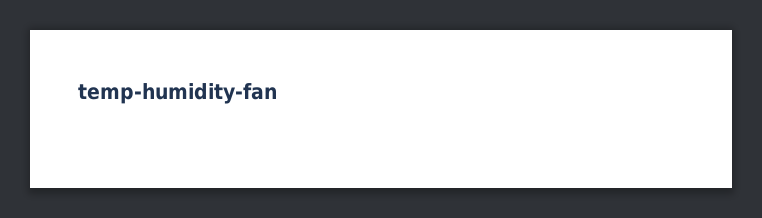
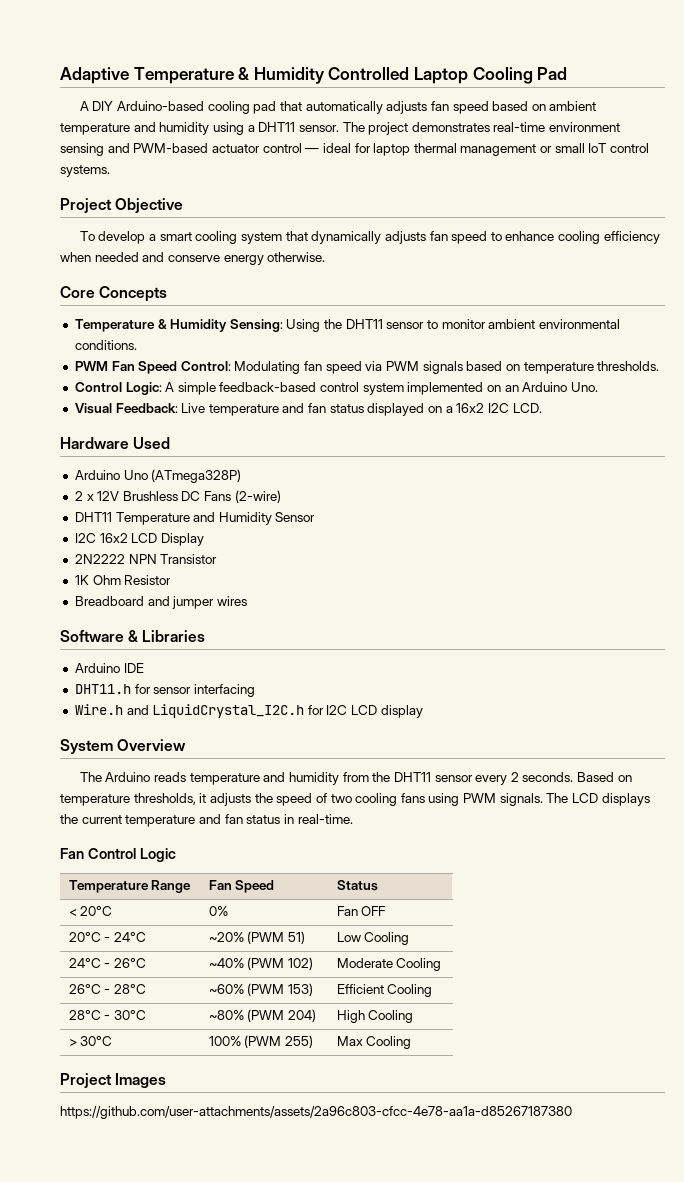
[78,83,277,104] temp-humidity-fan -> [60,67,568,84] [79,101,597,114] [60,122,621,135] [60,143,650,156] [60,165,110,177] [60,198,184,213] [79,231,660,244] [60,252,326,265] [60,286,168,302] [74,319,620,332] [74,340,137,350] [74,361,660,374] [74,382,598,395] [74,403,542,416] [60,437,171,449] [74,469,242,483] [74,490,281,503] [74,512,316,525] [74,533,204,546] [74,554,218,564] [74,575,172,585] [74,596,247,609] [60,630,206,642] [74,663,144,673] [74,684,255,697] [74,704,423,718] [60,739,187,754] [79,772,632,785] [60,793,650,806] [60,814,353,827] [60,848,176,862] [68,880,192,893] [208,880,275,893] [336,880,378,891] [68,906,113,916] [208,906,228,916] [336,906,387,916] [68,932,146,942] [208,931,305,944] [336,932,410,945] [68,958,146,968] [208,957,313,970] [336,958,442,971] [68,984,146,994] [208,983,313,996] [336,984,433,997] [68,1010,146,1020] [208,1009,316,1022] [336,1010,414,1023] [68,1036,113,1046] [208,1035,313,1048] [336,1036,412,1049] [60,1073,167,1088] [60,1106,572,1119] Adaptive Temperature & Humidity Controlled Laptop Cooling Pad // A DIY Arduino-based cooling pad that automatically adjusts fan speed based on ambient temperature and humidity using a DHT11 sensor. The project demonstrates real-time environment sensing and PWM-based actuator control — ideal for laptop thermal management or small IoT control systems. // Project Objective // To develop a smart cooling system that dynamically adjusts fan speed to enhance cooling efficiency when needed and conserve energy otherwise. // Core Concepts // Temperature & Humidity Sensing: Using the DHT11 sensor to monitor ambient environmental conditions. // PWM Fan Speed Control: Modulating fan speed via PWM signals based on temperature thresholds. // Control Logic: A simple feedback-based control system implemented on an Arduino Uno. // Visual Feedback: Live temperature and fan status displayed on a 16x2 I2C LCD. // Hardware Used // Arduino Uno (ATmega328P) // 2 x 12V Brushless DC Fans (2-wire) // DHT11 Temperature and Humidity Sensor // I2C 16x2 LCD Display // 2N2222 NPN Transistor // 1K Ohm Resistor // Breadboard and jumper wires // Software & Libraries // Arduino IDE // DHT11.h for sensor interfacing // Wire.h and LiquidCrystal_I2C.h for I2C LCD display // System Overview // The Arduino reads temperature and humidity from the DHT11 sensor every 2 seconds. Based on temperature thresholds, it adjusts the speed of two cooling fans using PWM signals. The LCD displays the current temperature and fan status in real-time. // Fan Control Logic // Temperature Range | Fan Speed | Status // < 20°C | 0% | Fan OFF // 20°C - 24°C | ~20% (PWM 51) | Low Cooling // 24°C - 26°C | ~40% (PWM 102) | Moderate Cooling // 26°C - 28°C | ~60% (PWM 153) | Efficient Cooling // 28°C - 30°C | ~80% (PWM 204) | High Cooling // > 30°C | 100% (PWM 255) | Max Cooling // Project Images // https://github.com/user-attachments/assets/2a96c803-cfcc-4e78-aa1a-d85267187380

